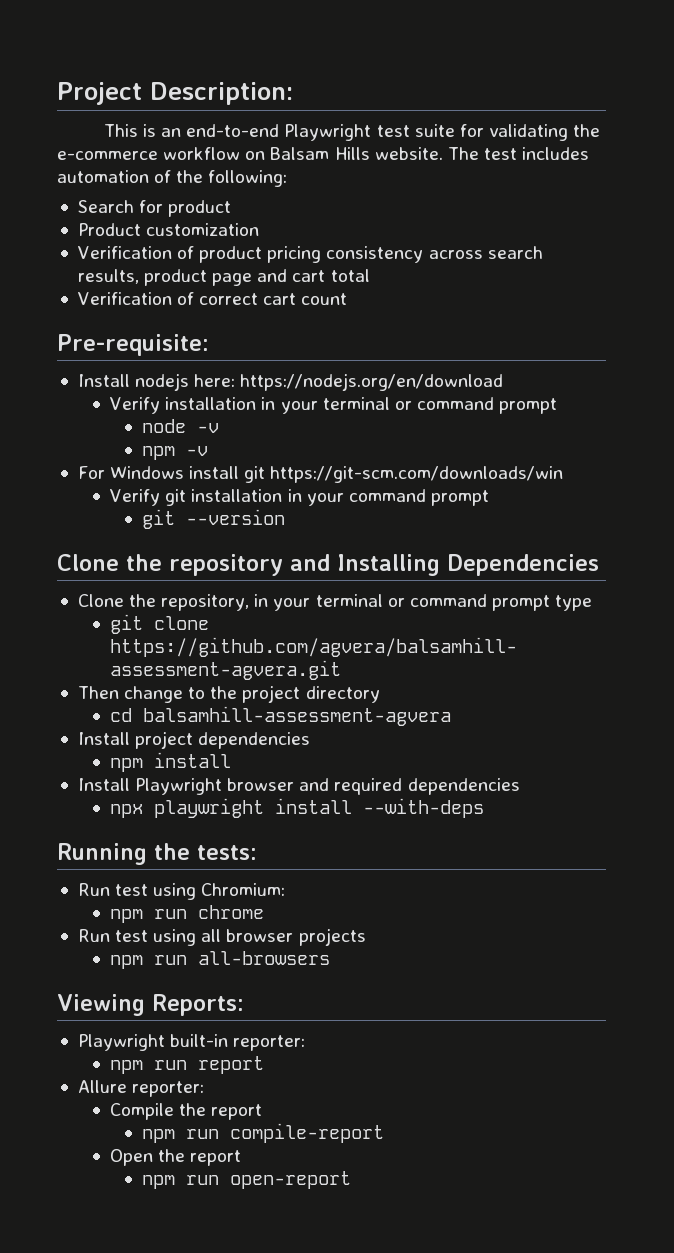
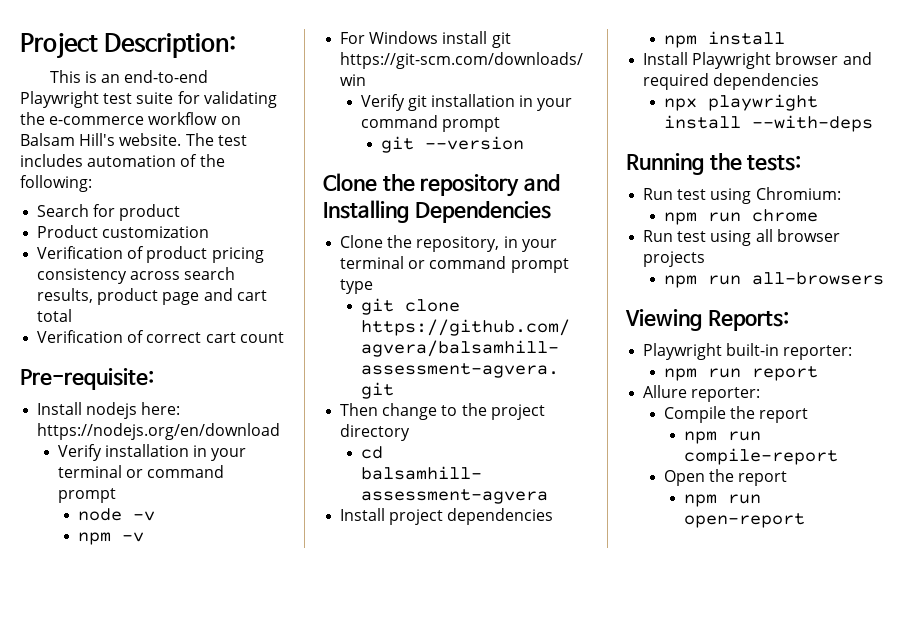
[334,147,370,160] Hills -> [79,133,116,146] Hill's

